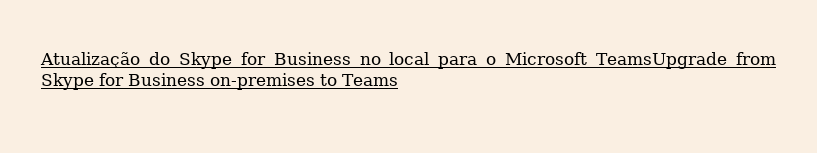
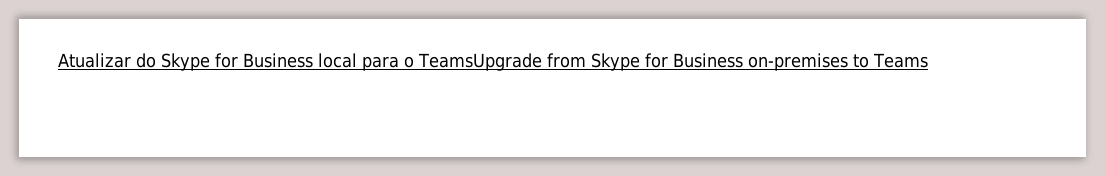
[40,52,140,68] Atualização -> [58,53,131,68] Atualizar
[359,56,381,65] no -> (313, 60) none
[505,52,588,65] Microsoft -> (414, 62) none

